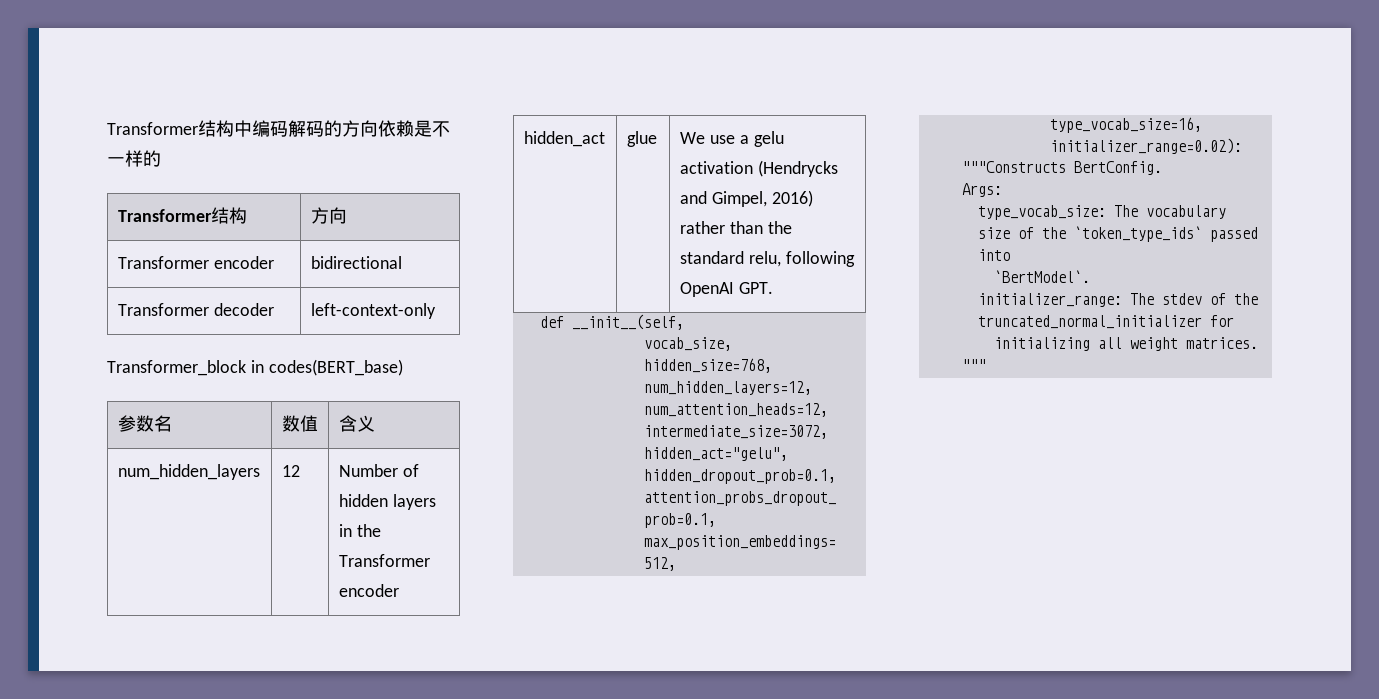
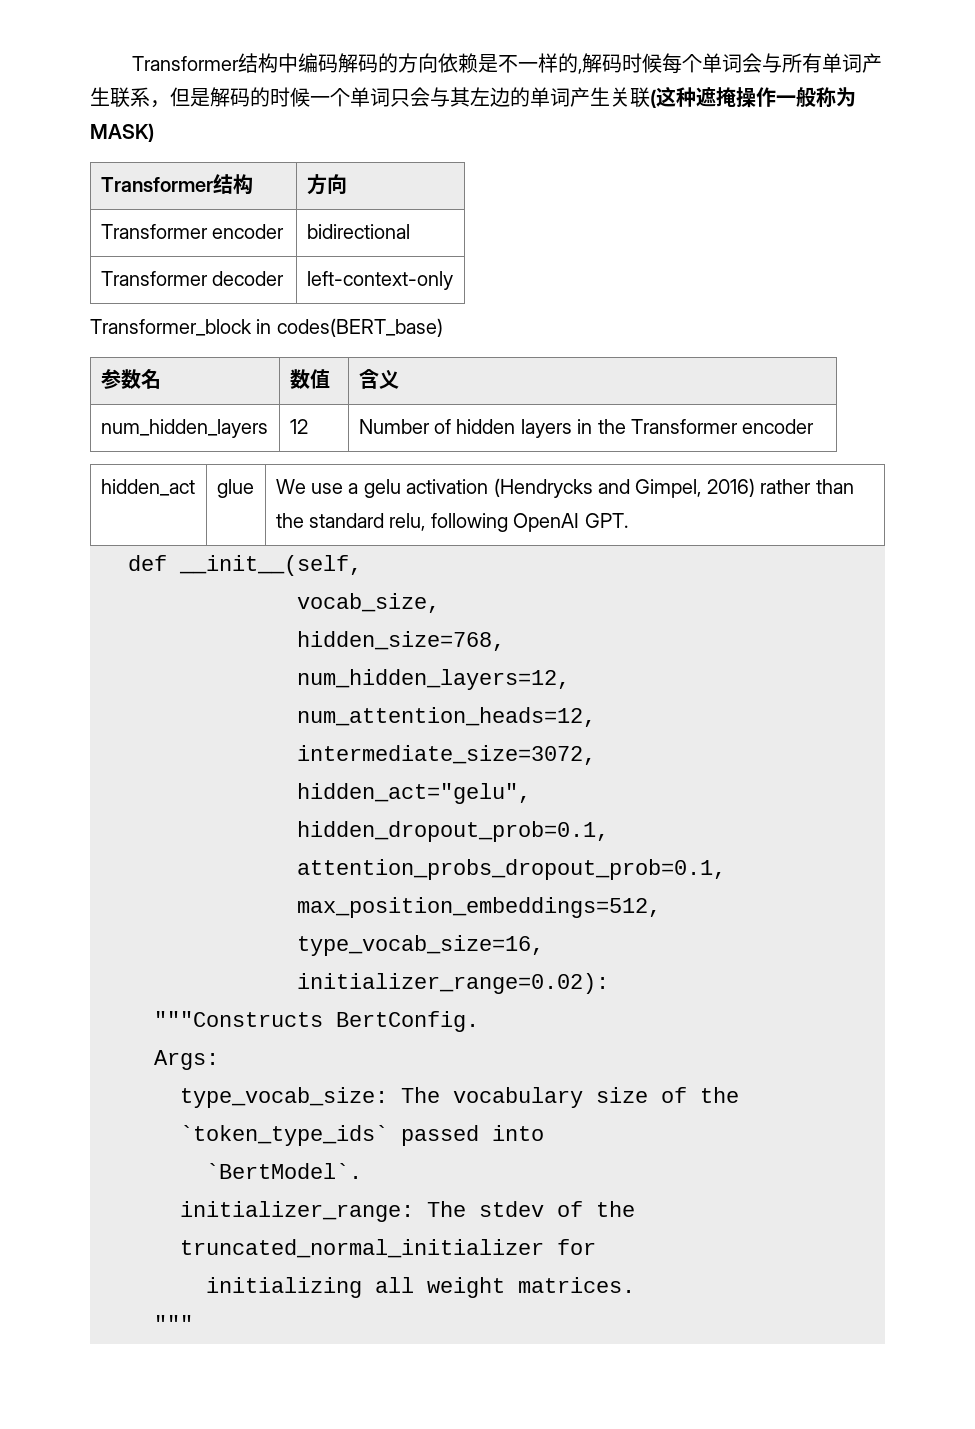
(161, 158) none -> [577,53,882,74] [90,86,856,108] [90,123,154,142] ,解码时候每个单词会与所有单词产生联系，但是解码的时候一个单词只会与其左边的单词产生关联(这种遮掩操作一般称为MASK)

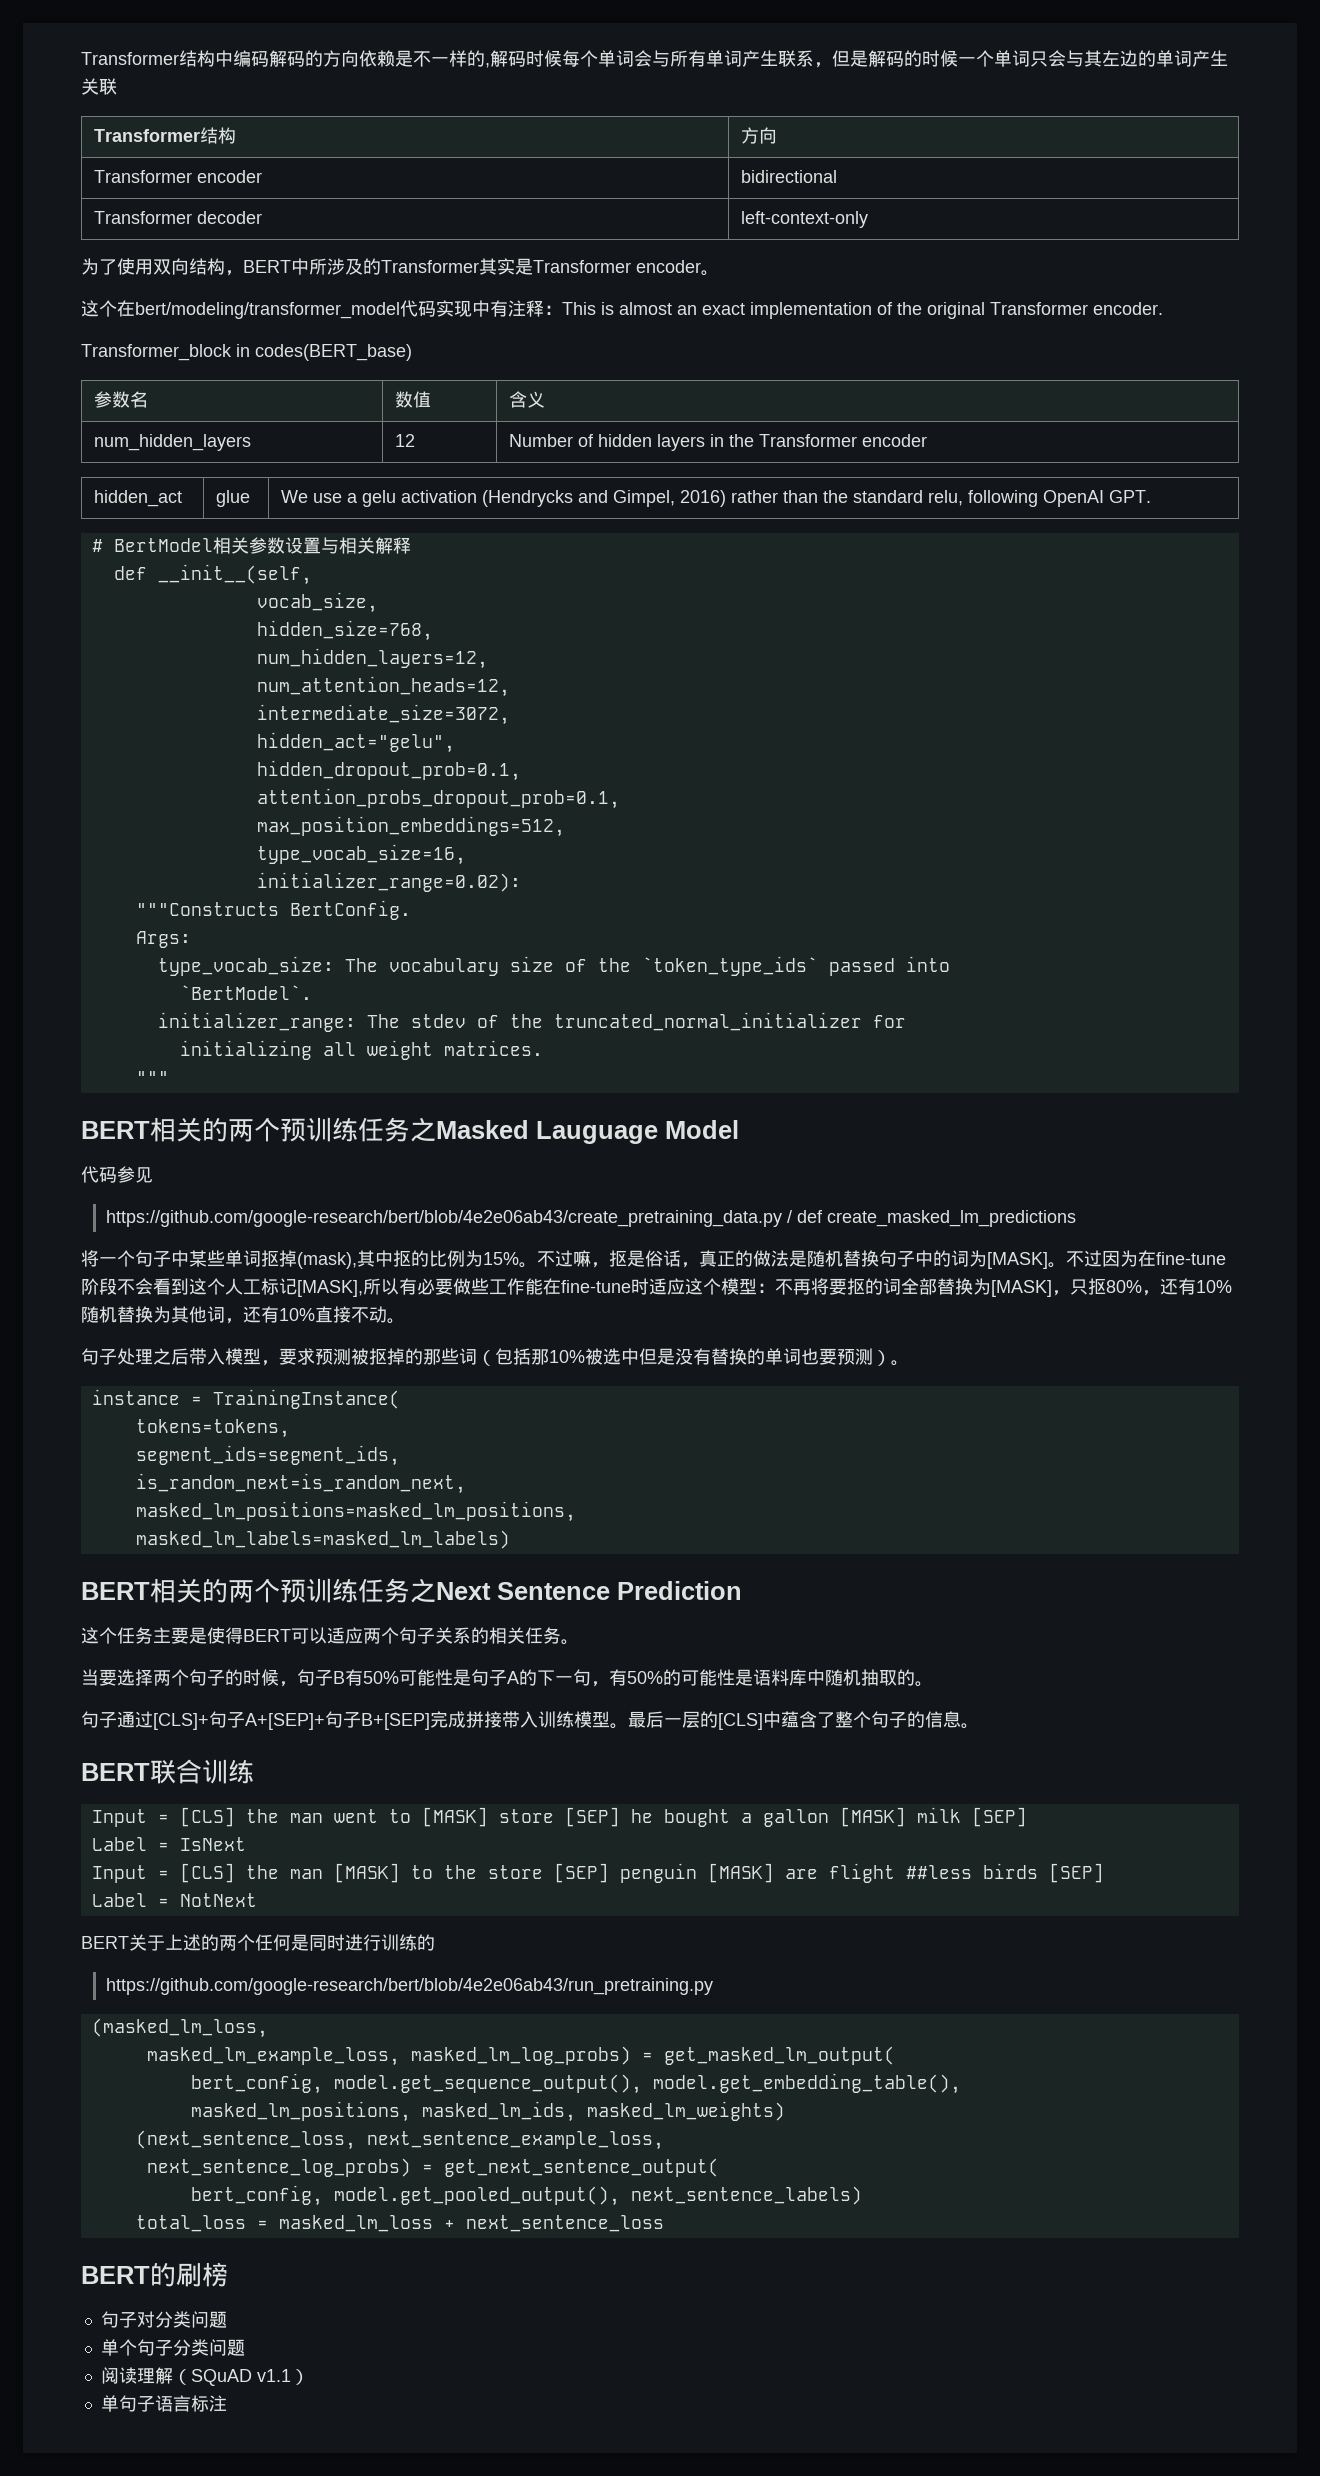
[650,86,856,108] [90,123,154,142] (这种遮掩操作一般称为MASK) -> (117, 86) none
(453, 280) none -> [81,258,719,276] [81,300,1163,319] // 为了使用双向结构，BERT中所涉及的Transformer其实是Transformer encoder。 // 这个在bert/modeling/transformer_model代码实现中有注释：This is almost an exact implementation of the original Transformer encoder.
(628, 520) none -> [91,537,411,554] // # BertModel相关参数设置与相关解释
(193, 1323) none -> [81,1117,739,1144] [81,1166,153,1183] [105,1210,1076,1227] [81,1250,1226,1269] [81,1278,1232,1297] [81,1306,405,1324] [81,1348,909,1366] [91,1389,400,1409] [135,1419,290,1438] [135,1445,400,1466] [135,1473,466,1494] [135,1501,576,1522] [135,1530,510,1549] [81,1578,742,1603] [81,1627,579,1645] [81,1669,933,1687] [81,1711,979,1730] [81,1759,254,1784] [91,1807,1027,1827] [91,1837,246,1851] [91,1863,1104,1883] [91,1893,257,1907] [81,1934,435,1951] [105,1978,713,1995] [91,2018,268,2038] [146,2046,895,2066] [190,2073,961,2094] [190,2101,785,2122] [135,2130,664,2150] [146,2158,719,2177] [190,2185,862,2206] [135,2215,664,2232] [81,2262,228,2287] [100,2311,227,2328] [100,2339,245,2356] [100,2367,309,2386] [100,2395,227,2412] // BERT相关的两个预训练任务之Masked Lauguage Model // 代码参见 // https://github.com/google-research/bert/blob/4e2e06ab43/create_pretraining_data.py / def create_masked_lm_predictions // 将一个句子中某些单词抠掉(mask),其中抠的比例为15%。不过嘛，抠是俗话，真正的做法是随机替换句子中的词为[MASK]。不过因为在fine-tune阶段不会看到这个人工标记[MASK],所以有必要做些工作能在fine-tune时适应这个模型：不再将要抠的词全部替换为[MASK]，只抠80%，还有10%随机替换为其他词，还有10%直接不动。 // 句子处理之后带入模型，要求预测被抠掉的那些词（包括那10%被选中但是没有替换的单词也要预测）。 // instance = TrainingInstance( // tokens=tokens, // segment_ids=segment_ids, // is_random_next=is_random_next, // masked_lm_positions=masked_lm_positions, // masked_lm_labels=masked_lm_labels) // BERT相关的两个预训练任务之Next Sentence Prediction // 这个任务主要是使得BERT可以适应两个句子关系的相关任务。 // 当要选择两个句子的时候，句子B有50%可能性是句子A的下一句，有50%的可能性是语料库中随机抽取的。 // 句子通过[CLS]+句子A+[SEP]+句子B+[SEP]完成拼接带入训练模型。最后一层的[CLS]中蕴含了整个句子的信息。 // BERT联合训练 // Input = [CLS] the man went to [MASK] store [SEP] he bought a gallon [MASK] milk [SEP] // Label = IsNext // Input = [CLS] the man [MASK] to the store [SEP] penguin [MASK] are flight ##less birds [SEP] // Label = NotNext // BERT关于上述的两个任何是同时进行训练的 // https://github.com/google-research/bert/blob/4e2e06ab43/run_pretraining.py // (masked_lm_loss, // masked_lm_example_loss, masked_lm_log_probs) = get_masked_lm_output( // bert_config, model.get_sequence_output(), model.get_embedding_table(), // masked_lm_positions, masked_lm_ids, masked_lm_weights) // (next_sentence_loss, next_sentence_example_loss, // next_sentence_log_probs) = get_next_sentence_output( // bert_config, model.get_pooled_output(), next_sentence_labels) // total_loss = masked_lm_loss + next_sentence_loss // BERT的刷榜 // 句子对分类问题 // 单个句子分类问题 // 阅读理解（SQuAD v1.1） // 单句子语言标注

